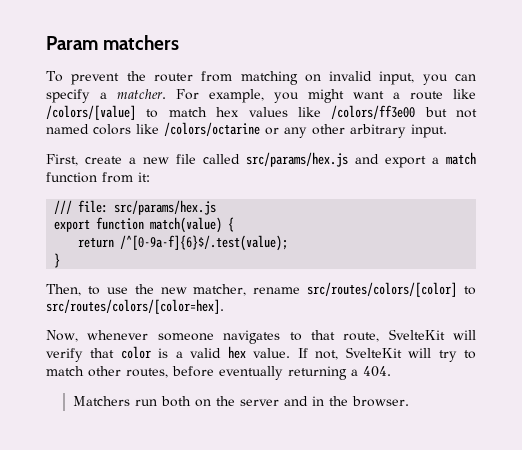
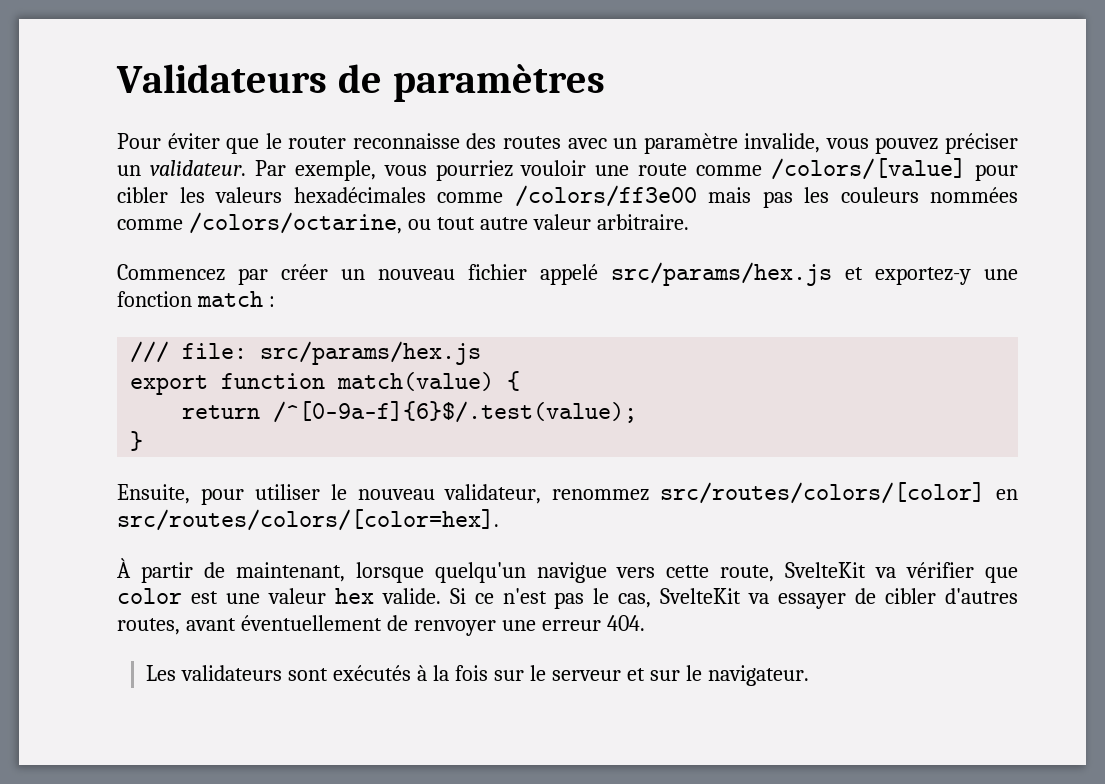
[46,35,180,50] [46,71,476,85] [46,89,476,103] [46,105,477,120] [46,122,447,138] [46,152,476,168] [46,172,150,183] Param matchers // To prevent the router from matching on invalid input, you can specify a matcher. For example, you might want a route like /colors/[value] to match hex values like /colors/ff3e00 but not named colors like /colors/octarine or any other arbitrary input. // First, create a new file called src/params/hex.js and export a match function from it: -> [116,64,605,102] [117,133,1018,154] [117,158,1018,181] [117,185,1018,208] [117,212,689,234] [117,262,1018,286] [117,291,275,307] Validateurs de paramètres // Pour éviter que le router reconnaisse des routes avec un paramètre invalide, vous pouvez préciser un validateur. Par exemple, vous pourriez vouloir une route comme /colors/[value] pour cibler les valeurs hexadécimales comme /colors/ff3e00 mais pas les couleurs nommées comme /colors/octarine, ou tout autre valeur arbitraire. // Commencez par créer un nouveau fichier appelé src/params/hex.js et exportez-y une fonction match :
[46,282,476,297] [46,299,224,314] [46,329,476,344] [46,346,476,362] [46,366,391,380] [72,396,409,407] Then, to use the new matcher, rename src/routes/colors/[color] to src/routes/colors/[color=hex]. // Now, whenever someone navigates to that route, SvelteKit will verify that color is a valid hex value. If not, SvelteKit will try to match other routes, before eventually returning a 404. // Matchers run both on the server and in the browser. -> [117,482,1018,505] [117,509,499,531] [117,558,1018,583] [117,588,1019,609] [117,615,645,636] [146,665,809,686] Ensuite, pour utiliser le nouveau validateur, renommez src/routes/colors/[color] en src/routes/colors/[color=hex]. // À partir de maintenant, lorsque quelqu'un navigue vers cette route, SvelteKit va vérifier que color est une valeur hex valide. Si ce n'est pas le cas, SvelteKit va essayer de cibler d'autres routes, avant éventuellement de renvoyer une erreur 404. // Les validateurs sont exécutés à la fois sur le serveur et sur le navigateur.

